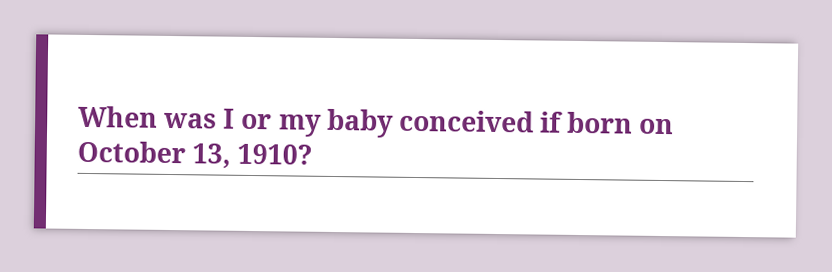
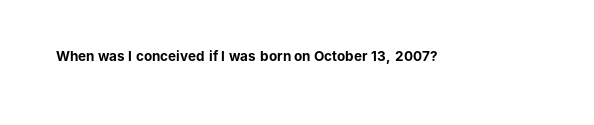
[241,108,564,138] or my baby conceived if -> [135,50,256,61] conceived if I was
[237,143,314,165] 1910? -> [395,51,439,61] 2007?

